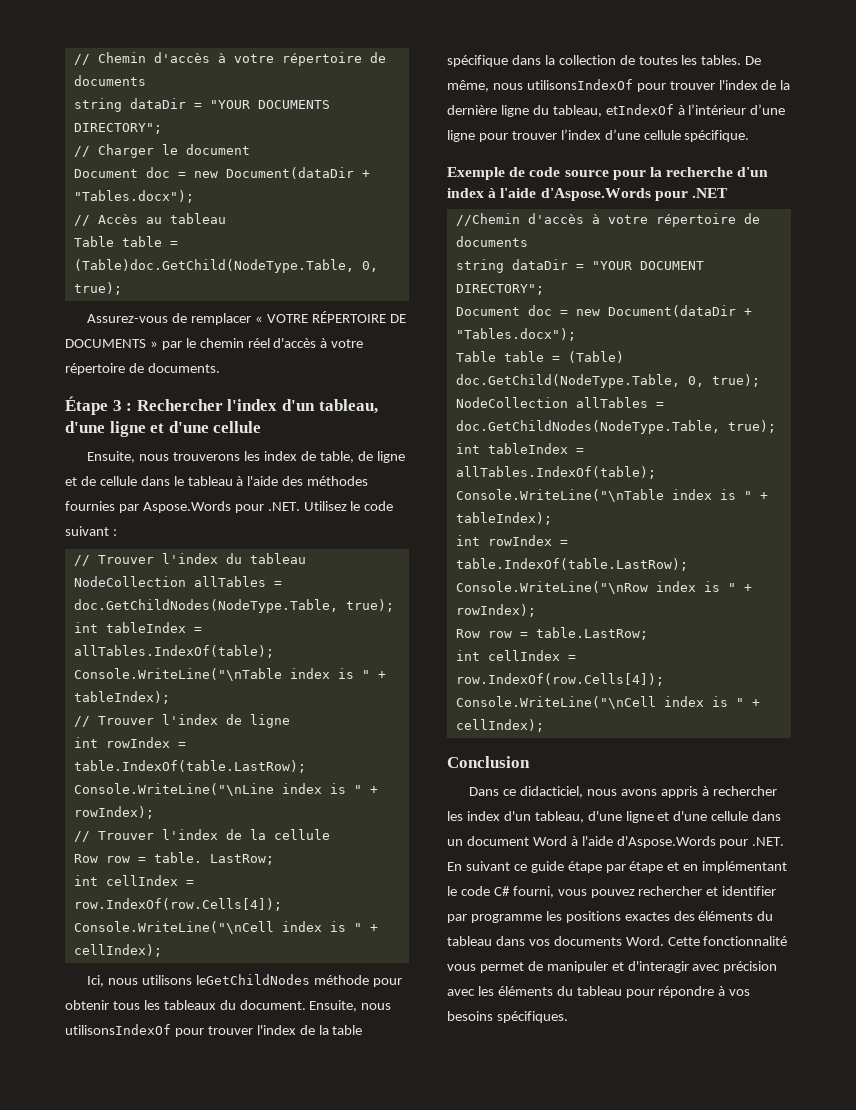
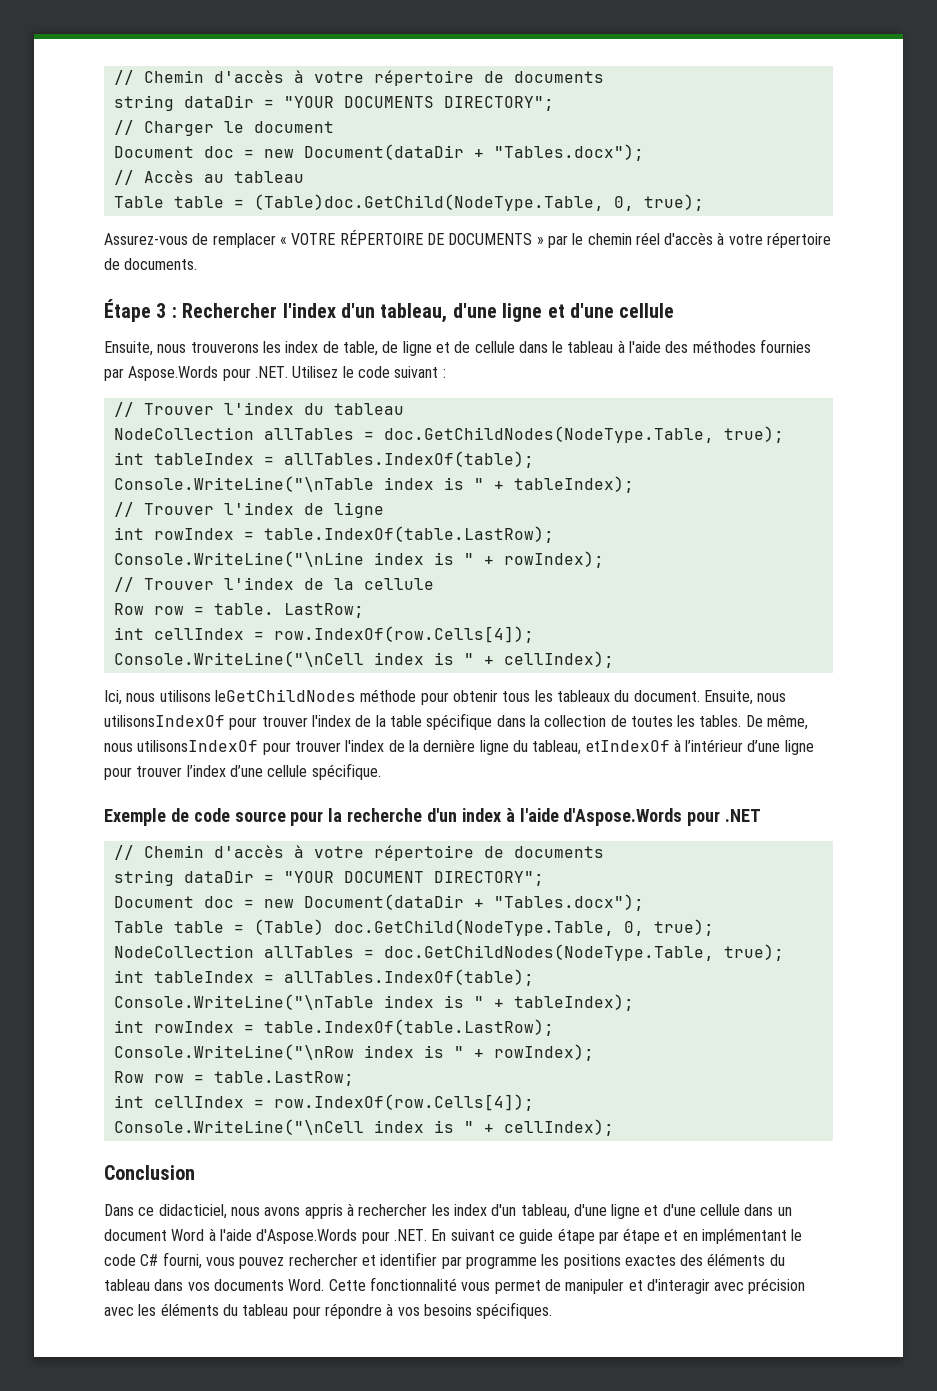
[455,213,520,226] //Chemin -> [113,845,204,860] // Chemin

